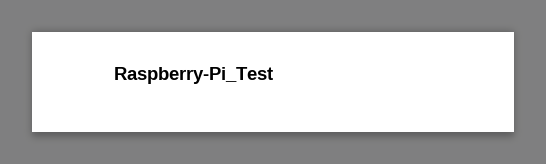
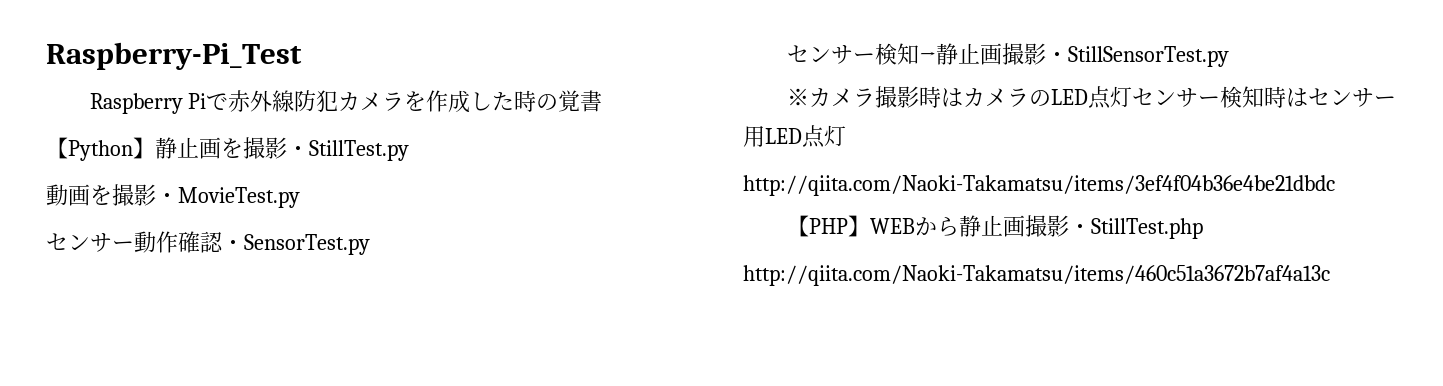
(273, 75) none -> [89,90,603,114] [46,137,409,161] [46,184,300,208] [46,231,370,255] [786,43,1229,67] [786,86,1396,109] [743,125,846,148] [743,175,1335,196] [786,215,1203,239] [743,265,1330,286] // Raspberry Piで赤外線防犯カメラを作成した時の覚書 // 【Python】静止画を撮影・StillTest.py // 動画を撮影・MovieTest.py // センサー動作確認・SensorTest.py // センサー検知→静止画撮影・StillSensorTest.py // ※カメラ撮影時はカメラのLED点灯センサー検知時はセンサー用LED点灯 // http://qiita.com/Naoki-Takamatsu/items/3ef4f04b36e4be21dbdc // 【PHP】WEBから静止画撮影・StillTest.php // http://qiita.com/Naoki-Takamatsu/items/460c51a3672b7af4a13c

